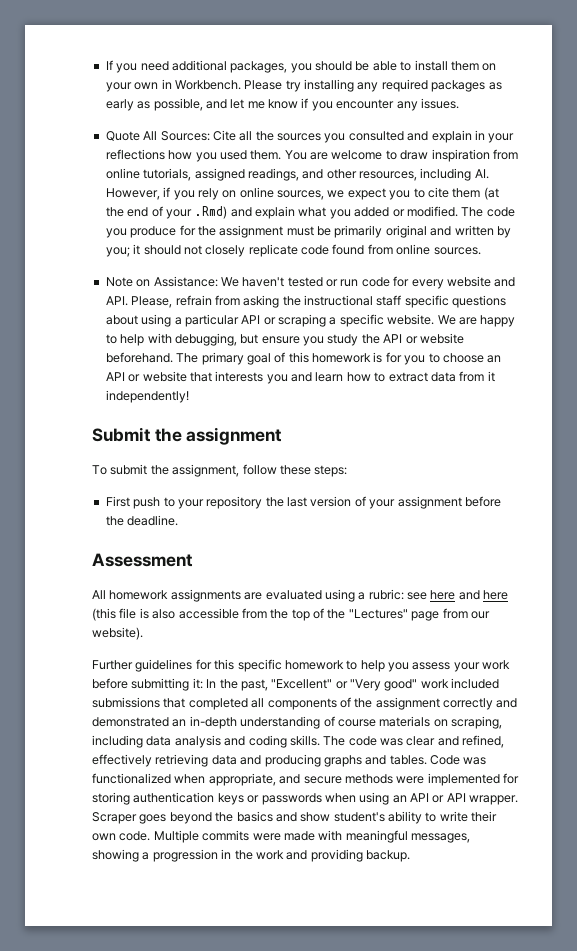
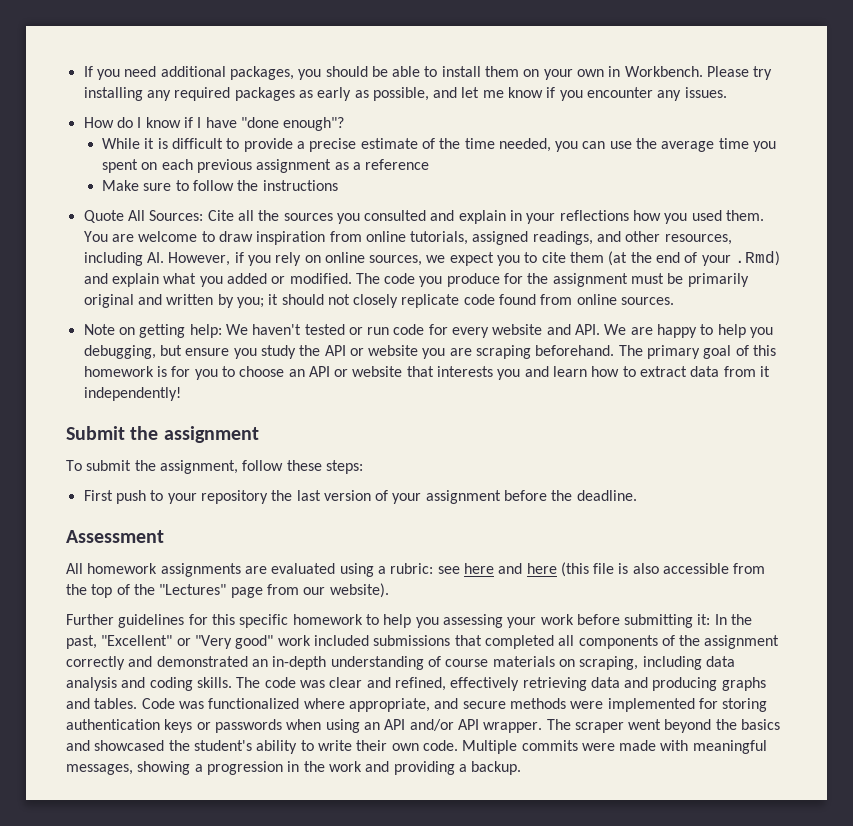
(459, 103) none -> [83,117,345,131] [102,138,777,152] [102,159,430,173] [102,180,338,191] // How do I know if I have "done enough"? // While it is difficult to provide a precise estimate of the time needed, you can use the average time you spent on each previous assignment as a reference // Make sure to follow the instructions
[153,276,218,287] Assistance: -> [139,324,222,338] getting help:
[131,295,507,308] [105,314,435,327] Please, refrain from asking the instructional staff specific questions about using a particular API or scraping a specific website. -> (601, 329) none
[147,333,172,344] with -> [750,327,774,338] you
(464, 338) none -> [422,345,532,359] you are scraping
[412,662,451,670] assess -> [442,614,503,628] assessing
[174,774,206,784] when -> [303,698,345,709] where
[432,795,445,803] or -> [409,719,454,731] and/or
[92,812,167,824] Scraper goes -> [546,719,662,733] The scraper went
[300,812,331,822] show -> [94,740,190,751] showcased the
(363, 855) none -> [458,764,467,772] a

